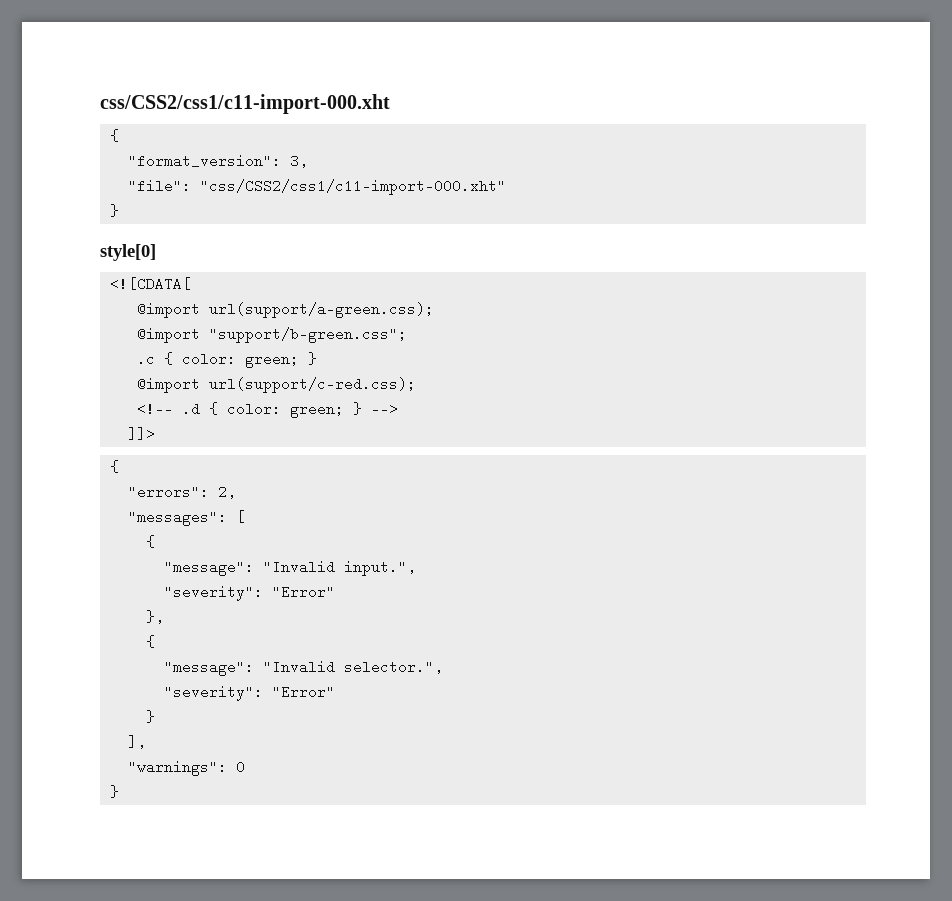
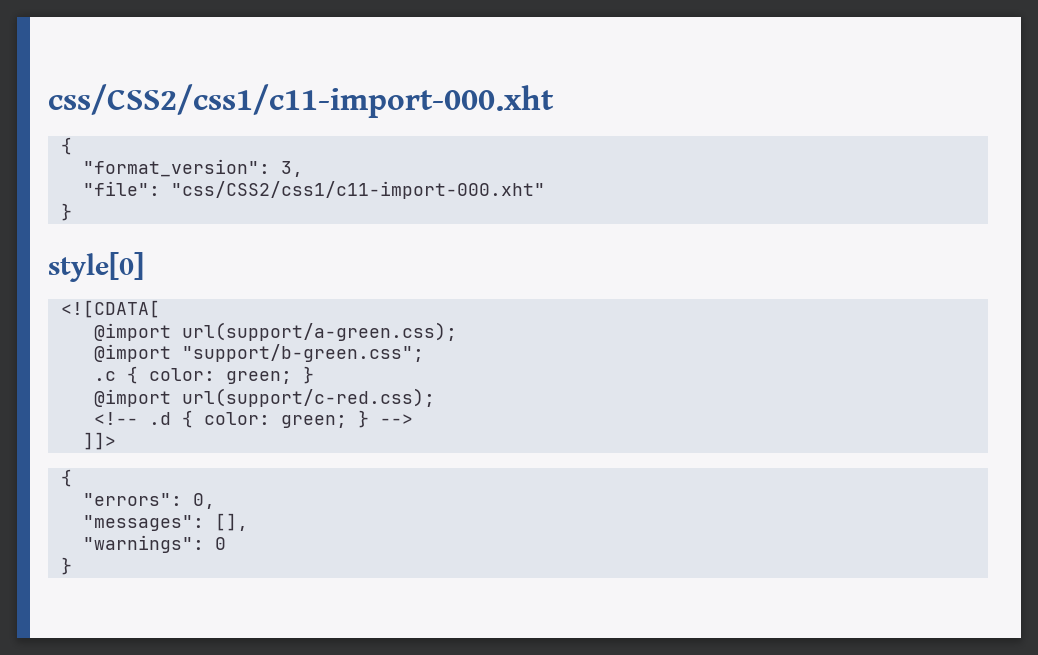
[217,485,236,499] 2, -> [192,493,215,509] 0,
[235,510,245,524] [145,535,155,548] [163,560,416,576] [163,585,335,601] [145,610,164,624] [145,635,155,648] [163,660,443,676] [163,685,335,701] [145,710,155,723] [127,735,146,749] [ // { // "message": "Invalid input.", // "severity": "Error" // }, // { // "message": "Invalid selector.", // "severity": "Error" // } // ], -> [214,513,248,531] [],

